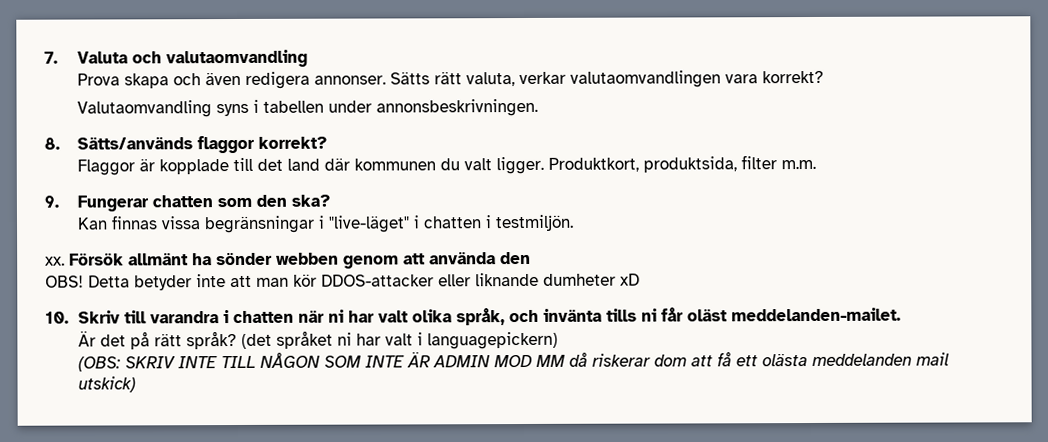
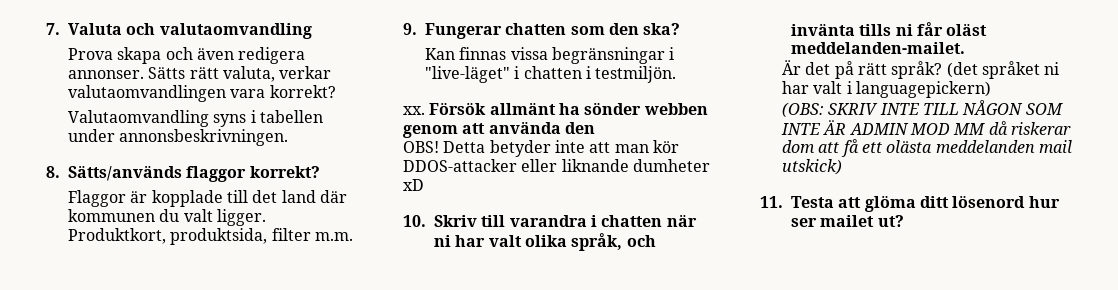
(137, 384) none -> [760,195,1060,212] [791,215,904,227] // 11. Testa att glöma ditt lösenord hur ser mailet ut?

